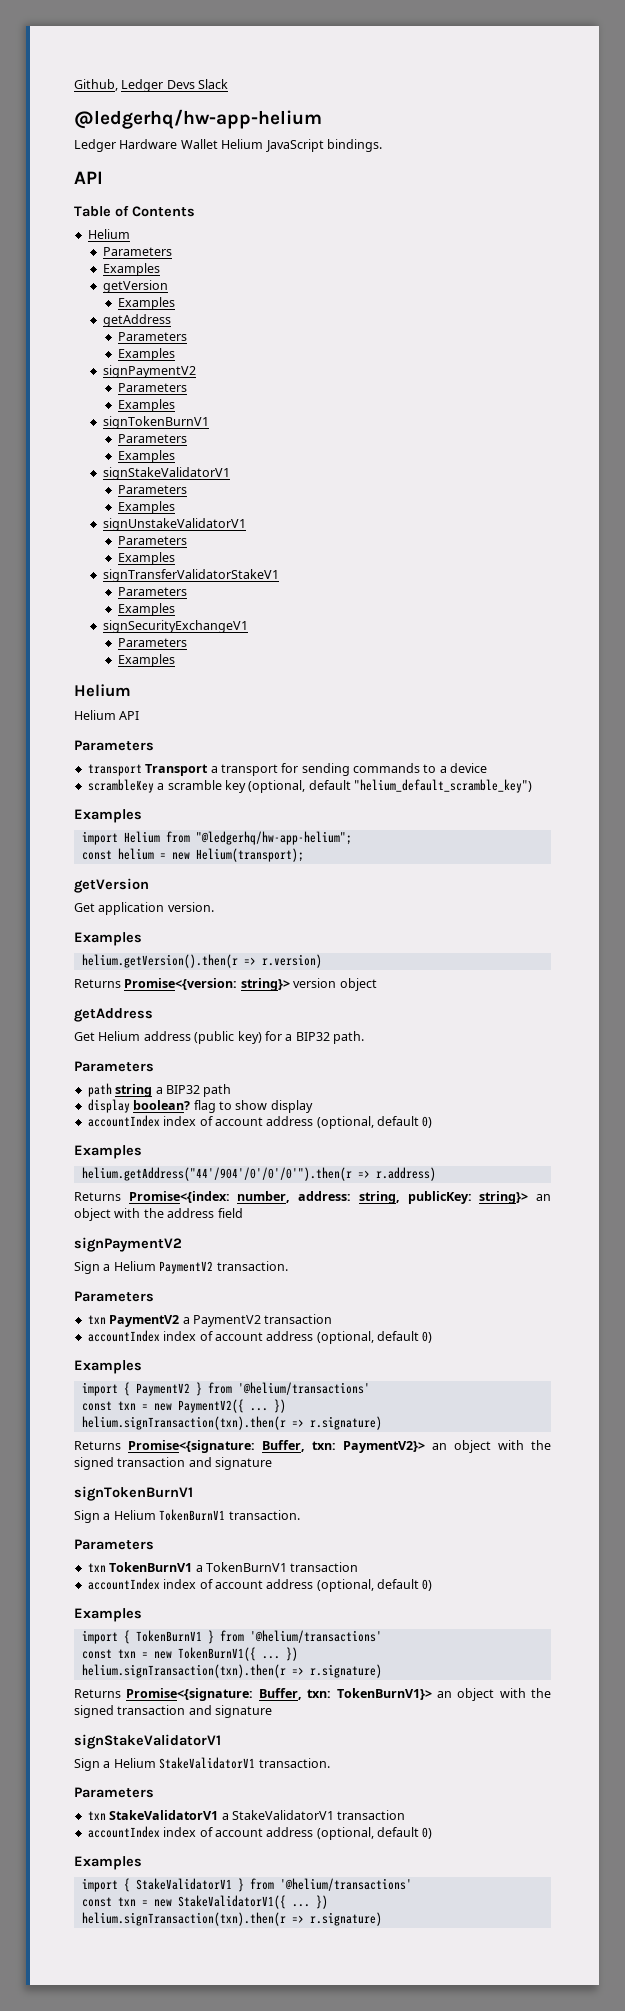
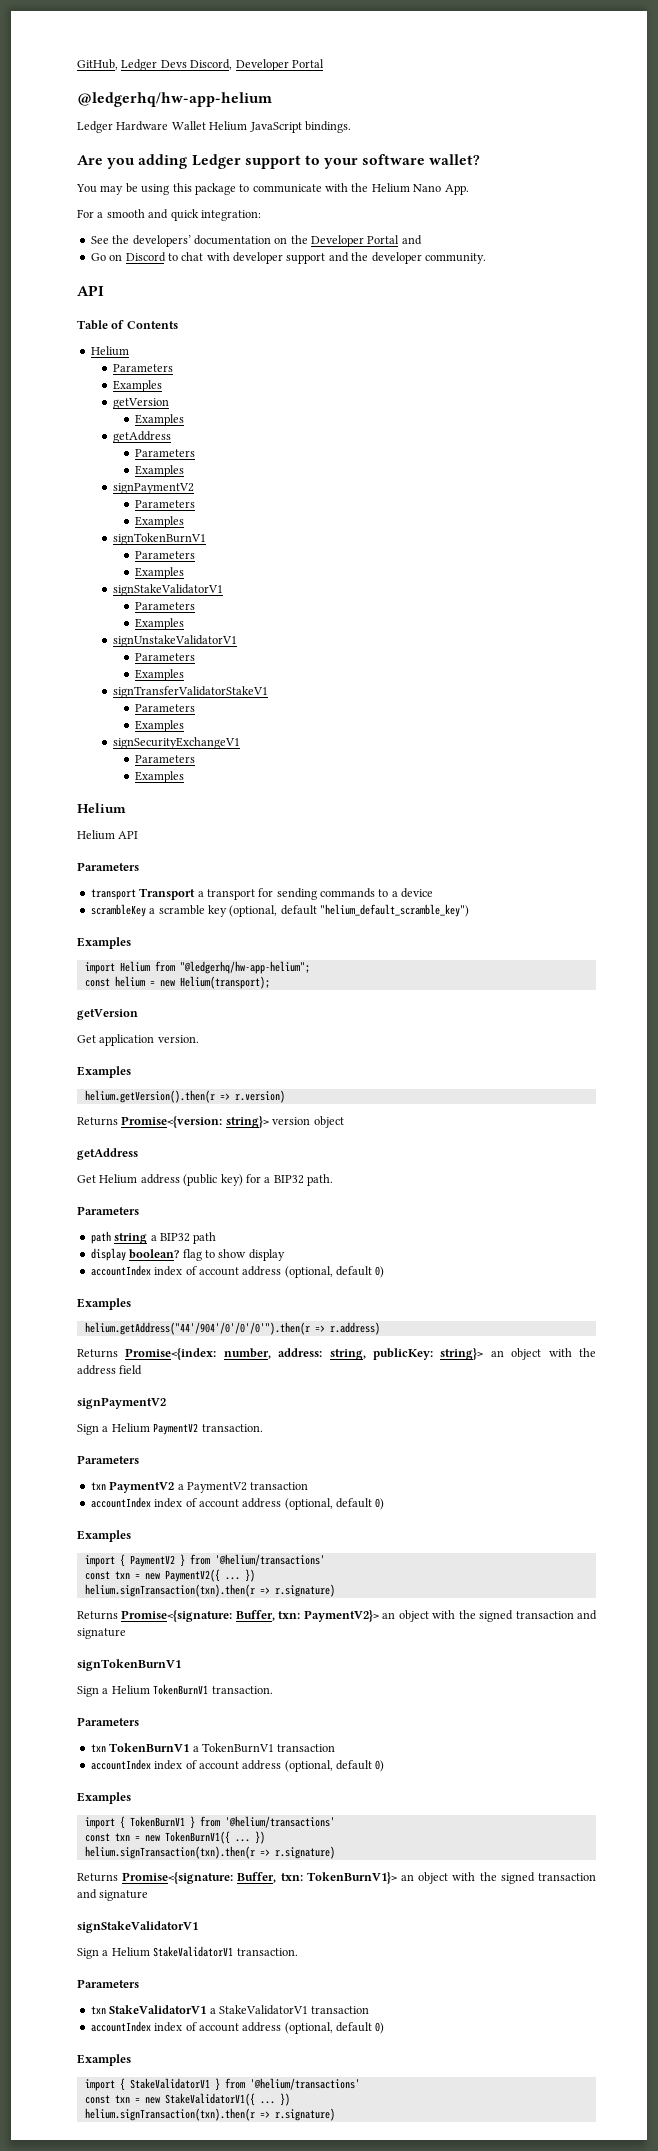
[74,79,118,91] Github, -> [77,59,118,70] GitHub,
[198,79,229,89] Slack -> [190,59,324,71] Discord, Developer Portal
(382, 145) none -> [77,154,481,169] [76,183,469,195] [77,209,261,221] [90,235,422,247] [90,252,486,264] // Are you adding Ledger support to your software wallet? // You may be using this package to communicate with the Helium Nano App. // For a smooth and quick integration: // See the developers’ documentation on the Developer Portal and // Go on Discord to chat with developer support and the developer community.

